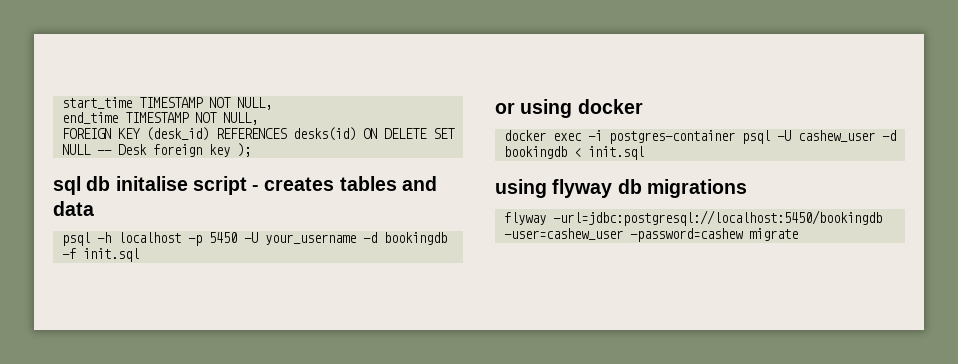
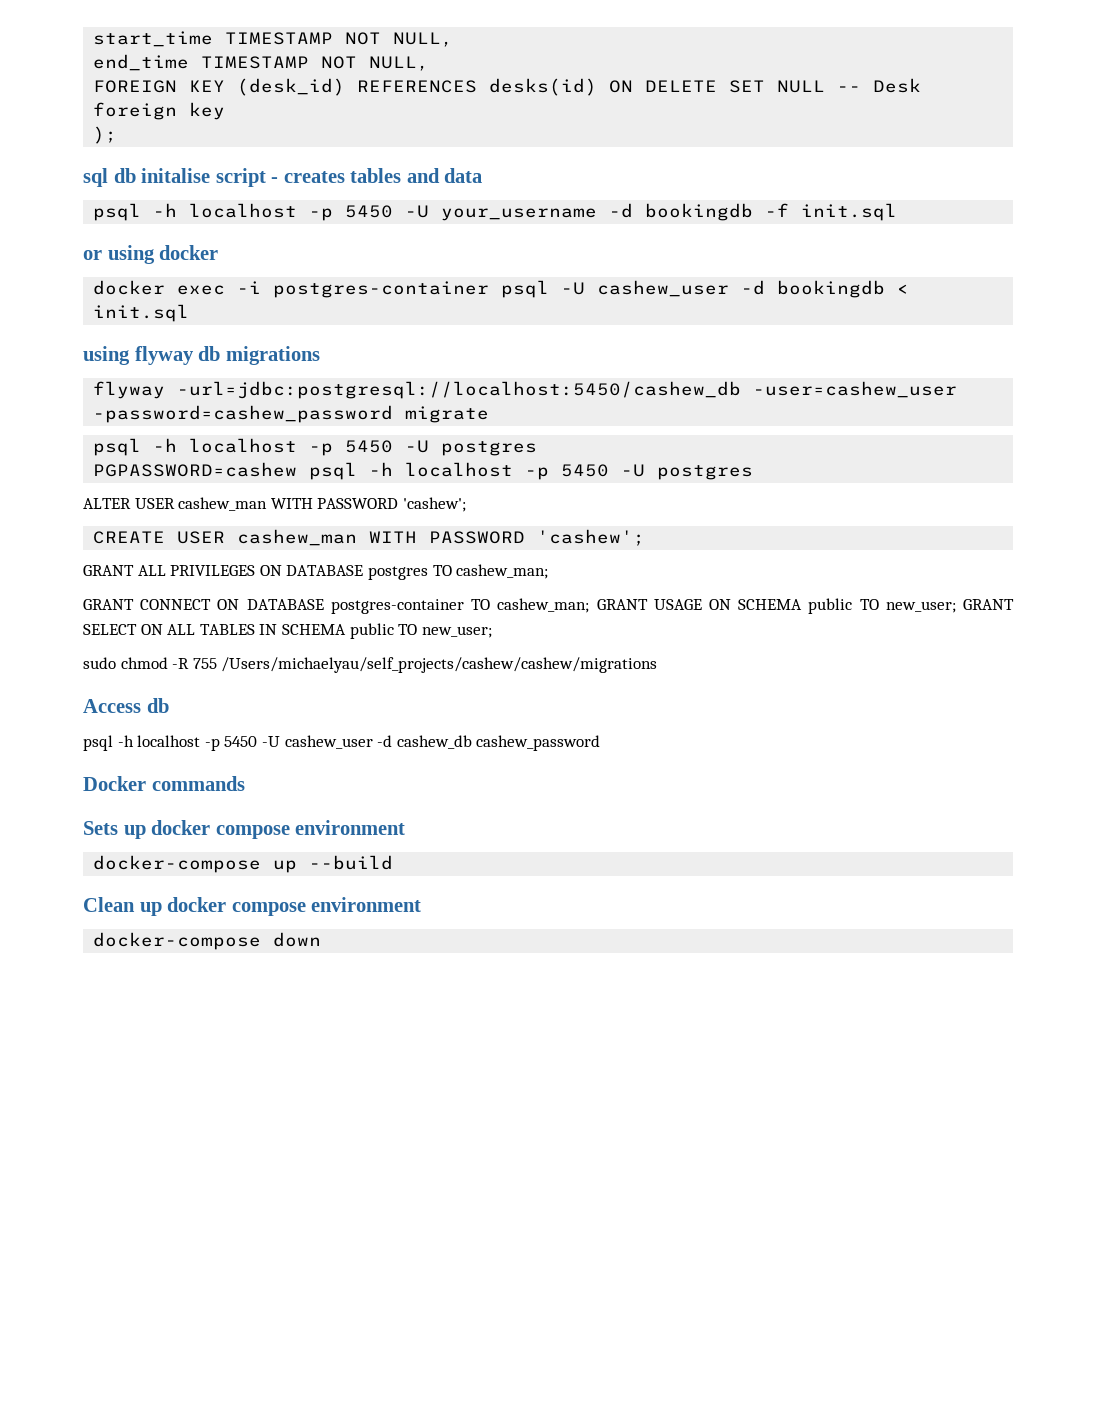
(230, 150) none -> (226, 111) //
[552,210,882,226] [503,228,798,242] -url=jdbc:postgresql://localhost:5450/bookingdb -user=cashew_user -password=cashew migrate -> [177,381,958,399] [93,405,490,423] [93,438,538,456] [93,462,754,480] [83,497,466,512] [93,529,646,546] [83,564,549,580] [83,598,1014,614] [83,623,492,639] [83,657,658,673] [83,698,169,713] [83,735,601,751] [83,776,245,791] [83,820,406,839] [93,855,394,873] [83,897,422,916] [93,932,322,950] -url=jdbc:postgresql://localhost:5450/cashew_db -user=cashew_user -password=cashew_password migrate // psql -h localhost -p 5450 -U postgres // PGPASSWORD=cashew psql -h localhost -p 5450 -U postgres // ALTER USER cashew_man WITH PASSWORD 'cashew'; // CREATE USER cashew_man WITH PASSWORD 'cashew'; // GRANT ALL PRIVILEGES ON DATABASE postgres TO cashew_man; // GRANT CONNECT ON DATABASE postgres-container TO cashew_man; GRANT USAGE ON SCHEMA public TO new_user; GRANT SELECT ON ALL TABLES IN SCHEMA public TO new_user; // sudo chmod -R 755 /Users/michaelyau/self_projects/cashew/cashew/migrations // Access db // psql -h localhost -p 5450 -U cashew_user -d cashew_db cashew_password // Docker commands // Sets up docker compose environment // docker-compose up --build // Clean up docker compose environment // docker-compose down

